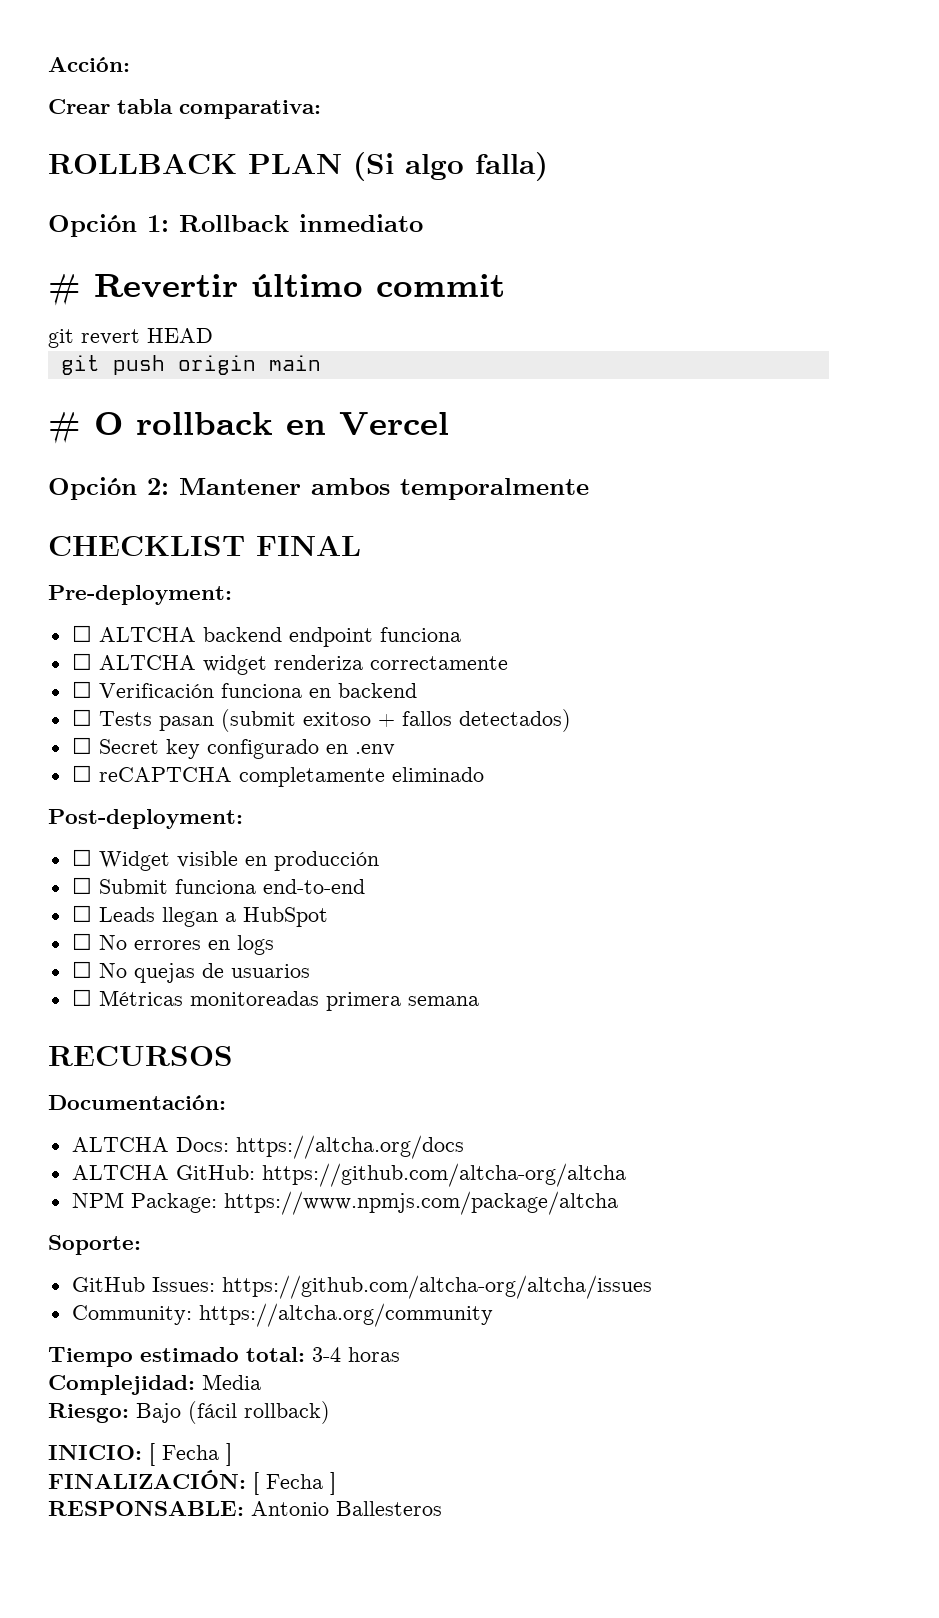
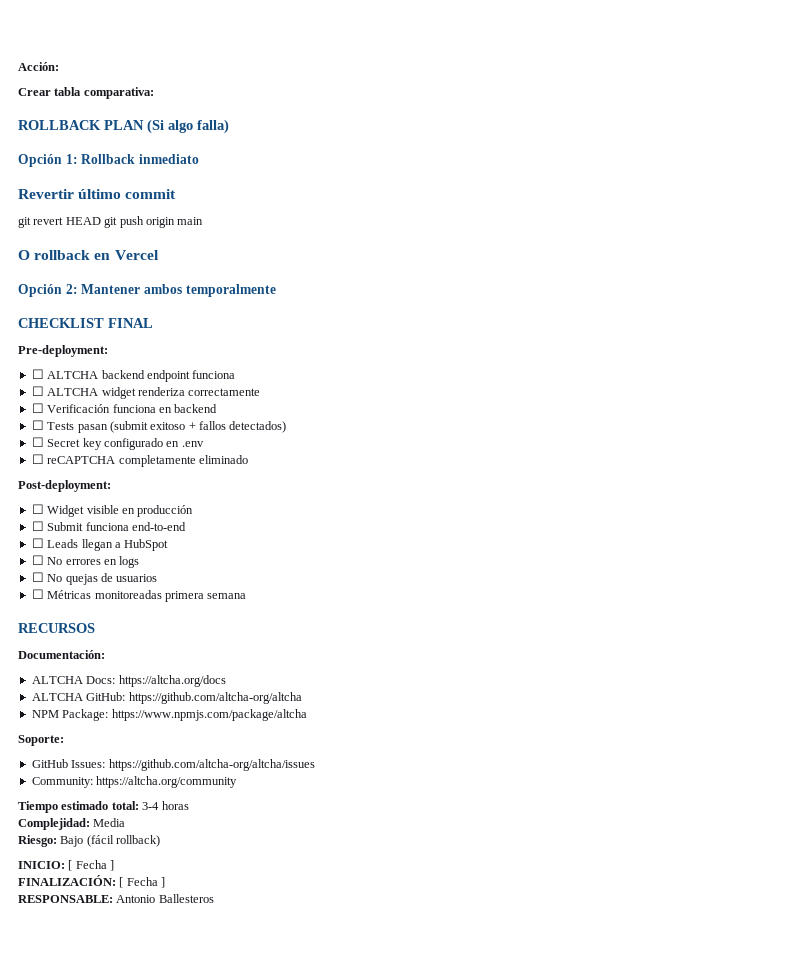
[48,273,81,306] # -> (199, 159) none
(213, 335) // -> (101, 221) none
[48,411,81,444] # -> (204, 221) none

